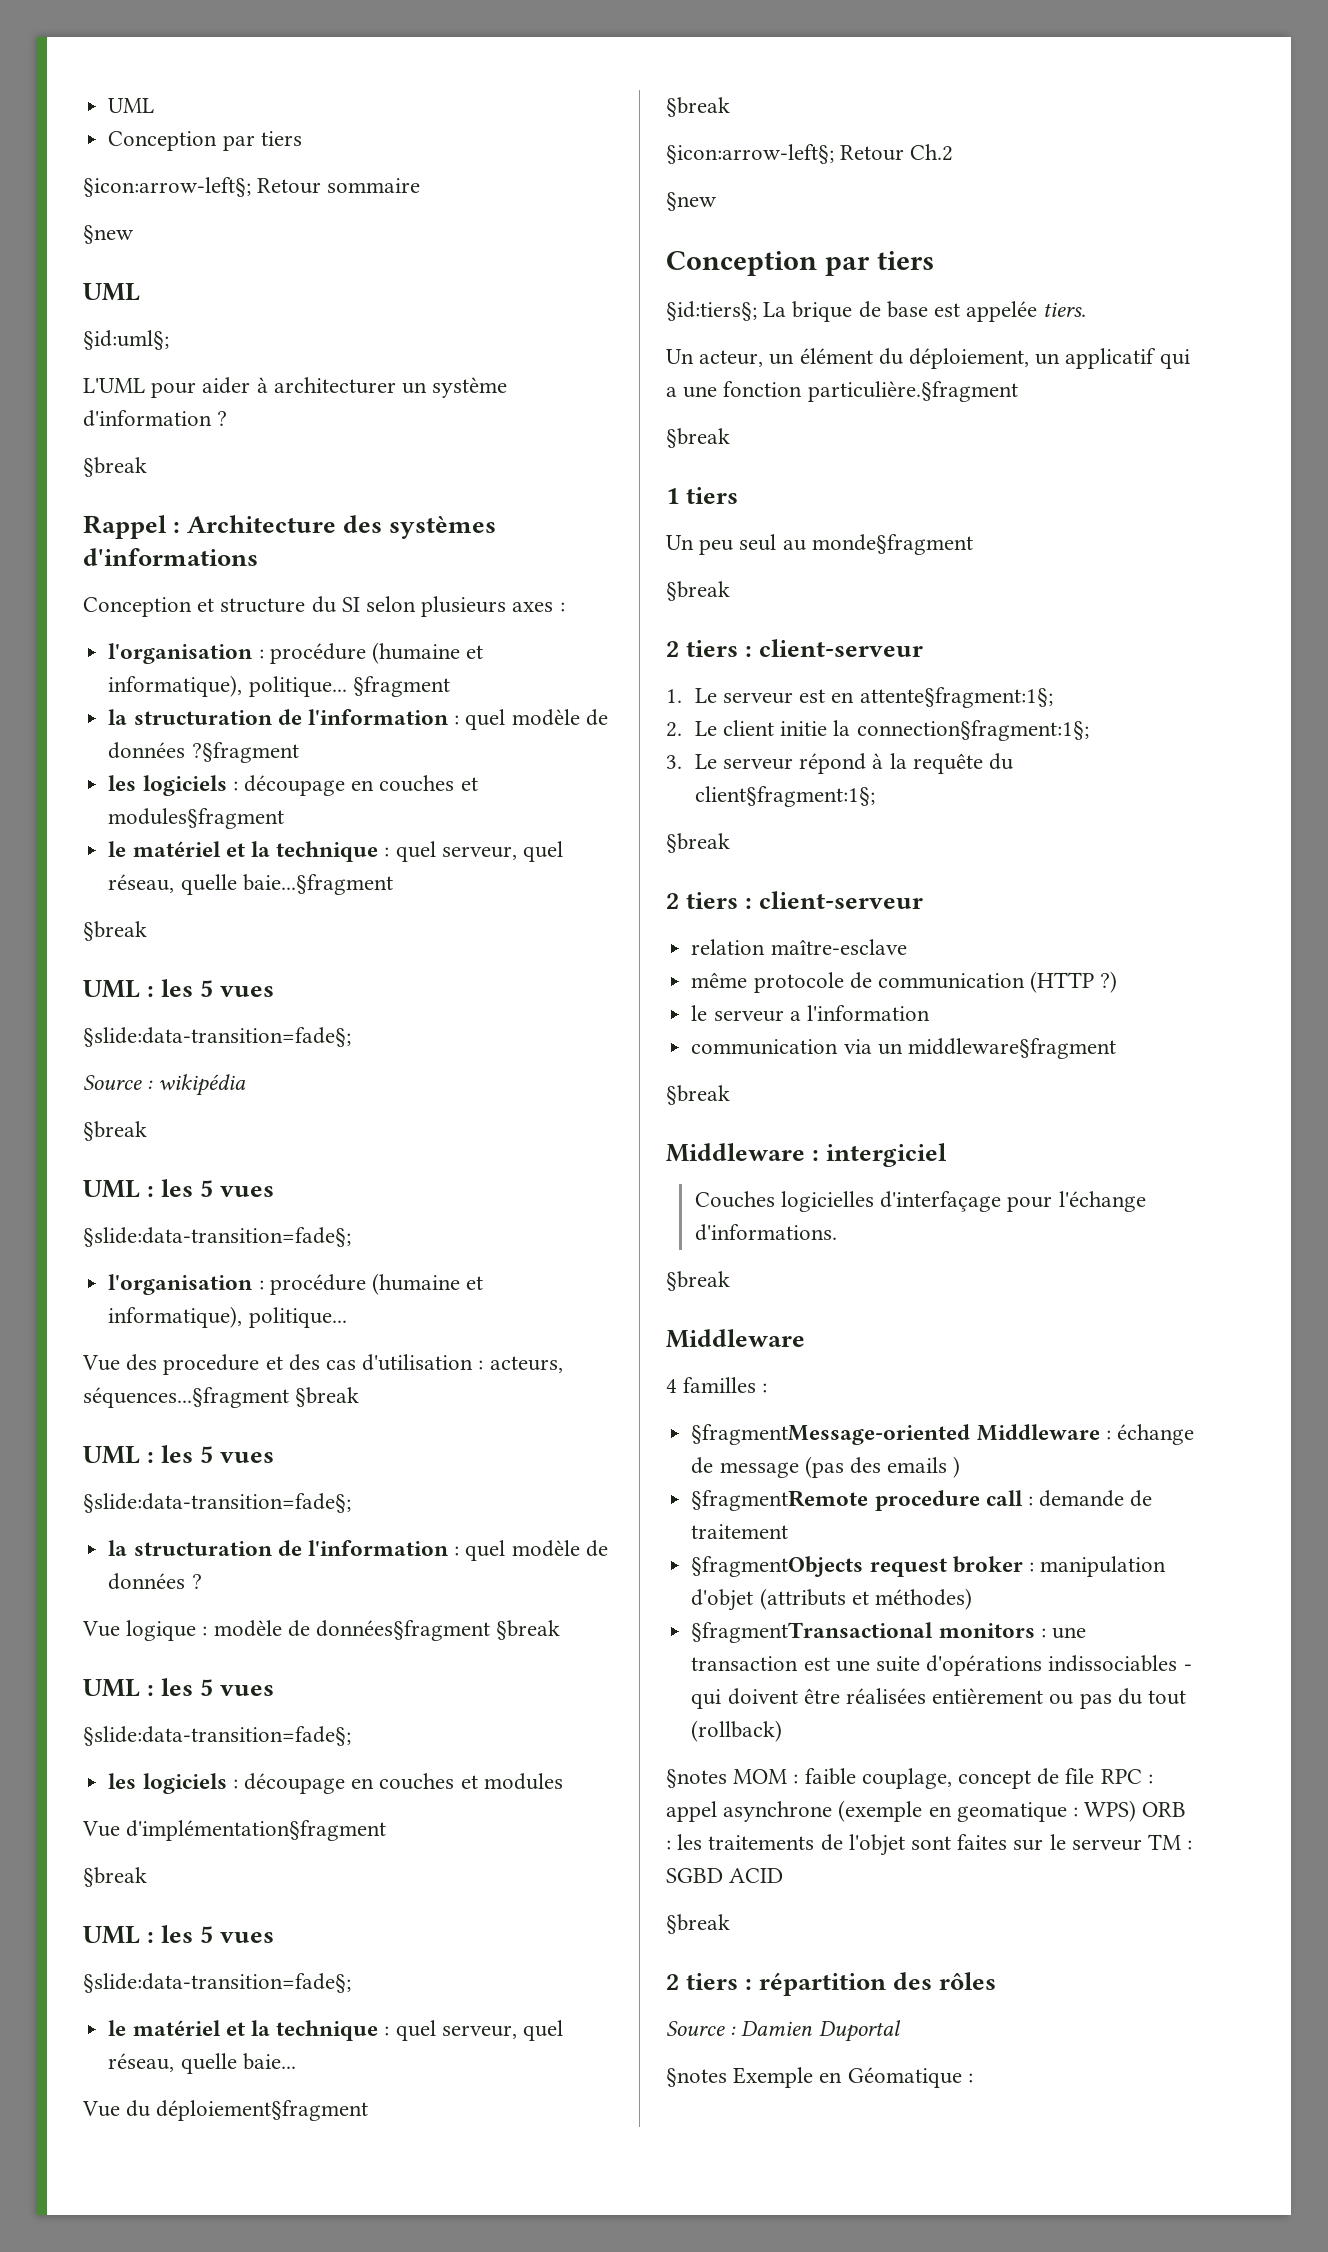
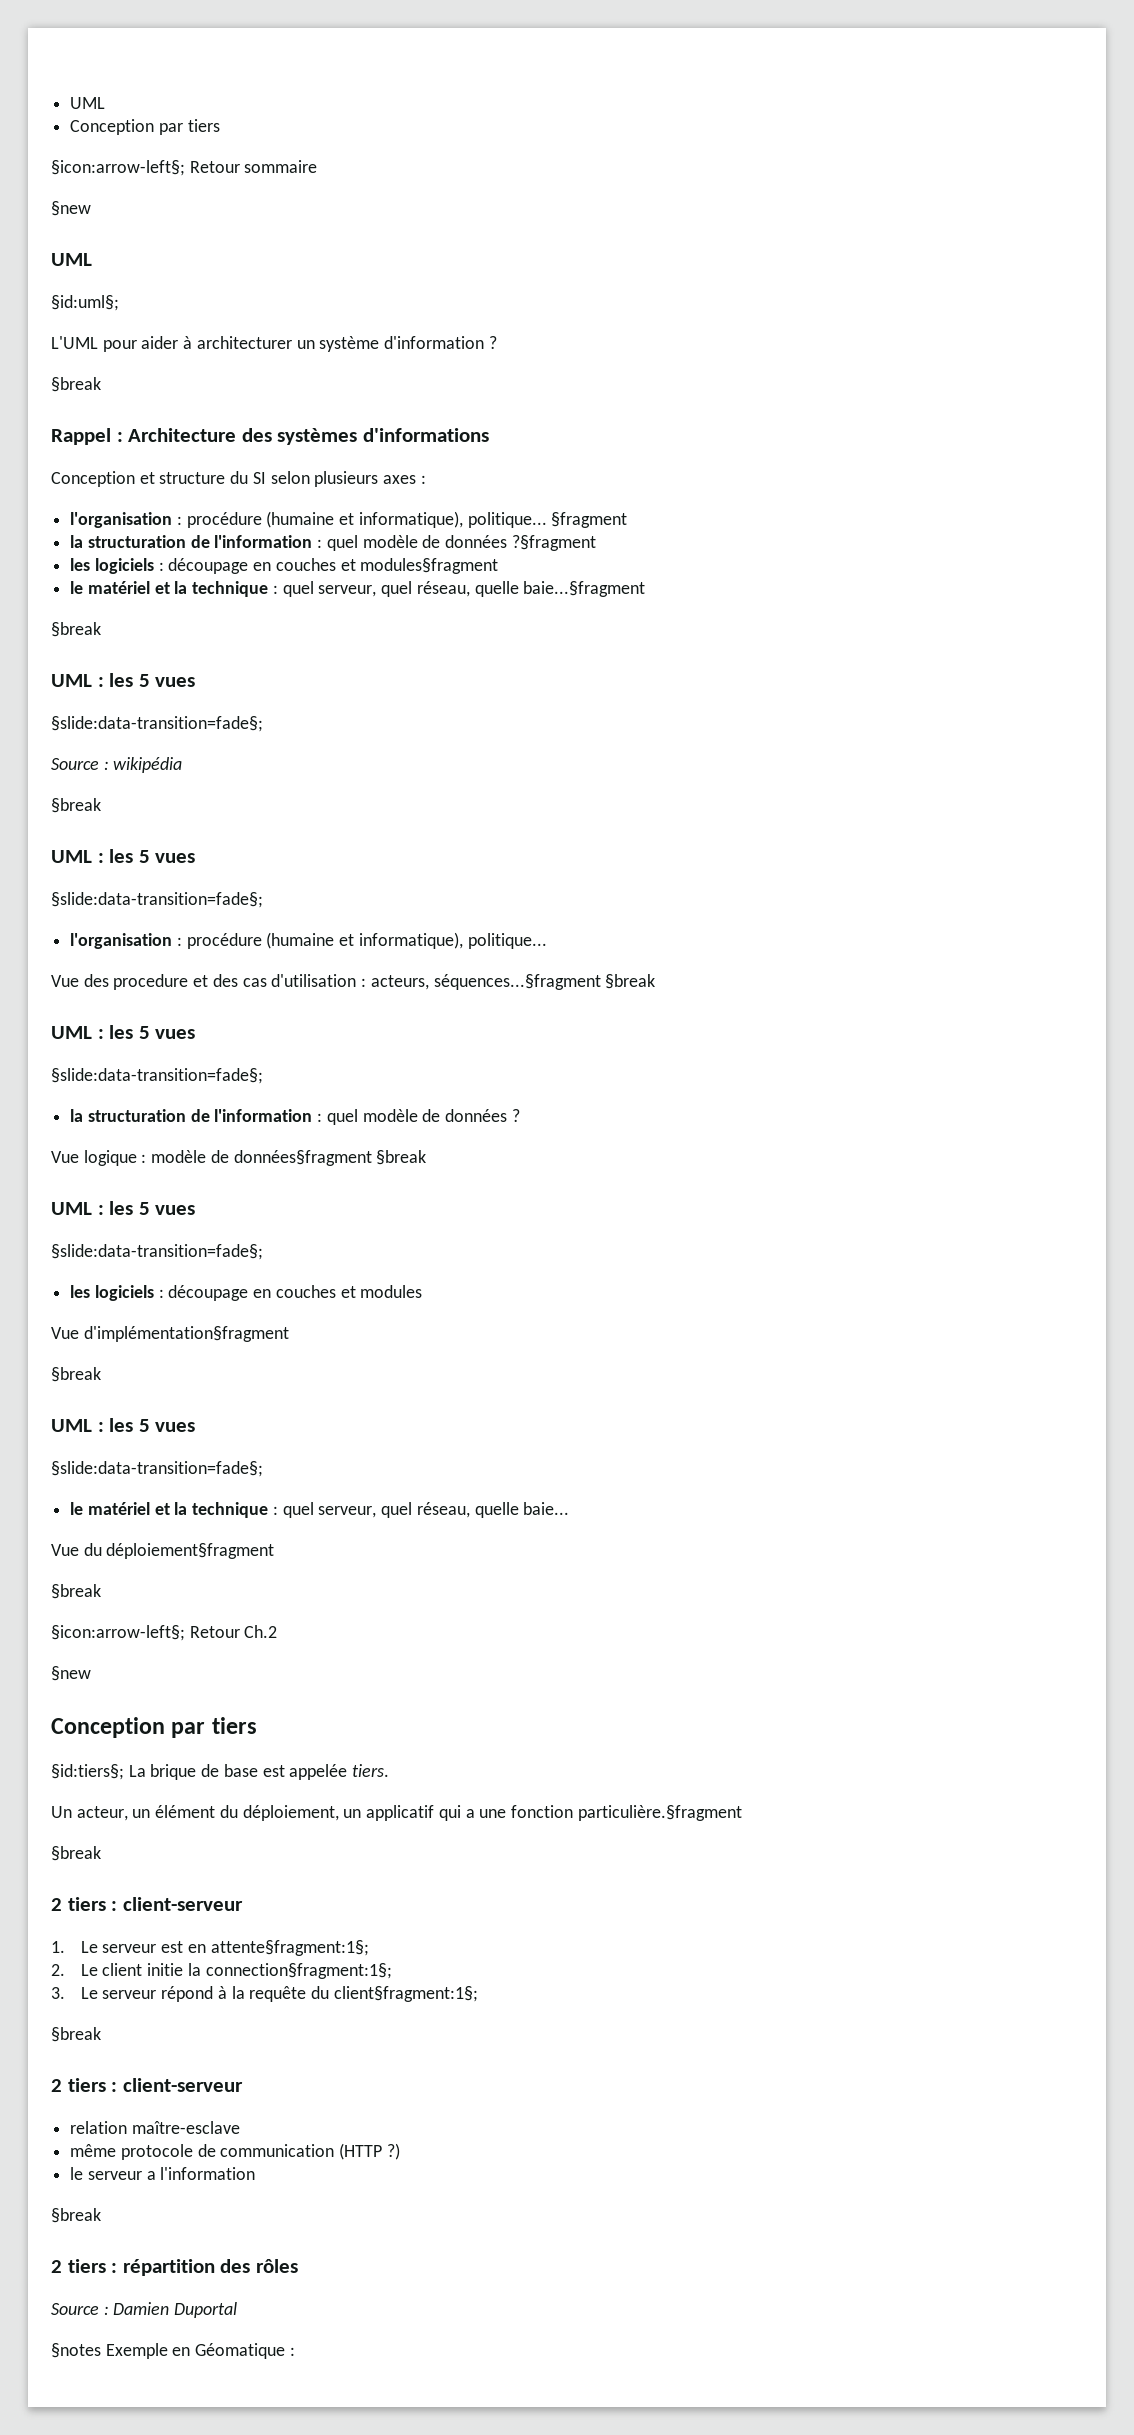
[666,487,739,504] [666,534,973,555] [666,581,730,601] // 1 tiers // Un peu seul au monde§fragment // §break -> (101, 1853) none
[691,1038,1116,1059] [666,1085,730,1105] [666,1143,948,1167] [694,1191,1146,1212] [694,1224,837,1241] [666,1271,730,1291] [666,1329,805,1348] [666,1377,768,1393] [691,1424,1194,1445] [691,1456,961,1478] [691,1490,1153,1511] [691,1524,789,1539] [691,1556,1167,1577] [691,1588,972,1611] [691,1622,1086,1643] [691,1655,1192,1676] [691,1688,1186,1709] [691,1720,783,1742] [666,1768,1153,1789] [666,1800,1187,1822] [666,1834,1193,1856] [666,1868,784,1883] // communication via un middleware§fragment // §break // Middleware : intergiciel // Couches logicielles d'interfaçage pour l'échange d'informations. // §break // Middleware // 4 familles : // §fragmentMessage-oriented Middleware : échange de message (pas des emails ) // §fragmentRemote procedure call : demande de traitement // §fragmentObjects request broker : manipulation d'objet (attributs et méthodes) // §fragmentTransactional monitors : une transaction est une suite d'opérations indissociables - qui doivent être réalisées entièrement ou pas du tout (rollback) // §notes MOM : faible couplage, concept de file RPC : appel asynchrone (exemple en geomatique : WPS) ORB : les traitements de l'objet sont faites sur le serveur TM : SGBD ACID -> (256, 2173) none

